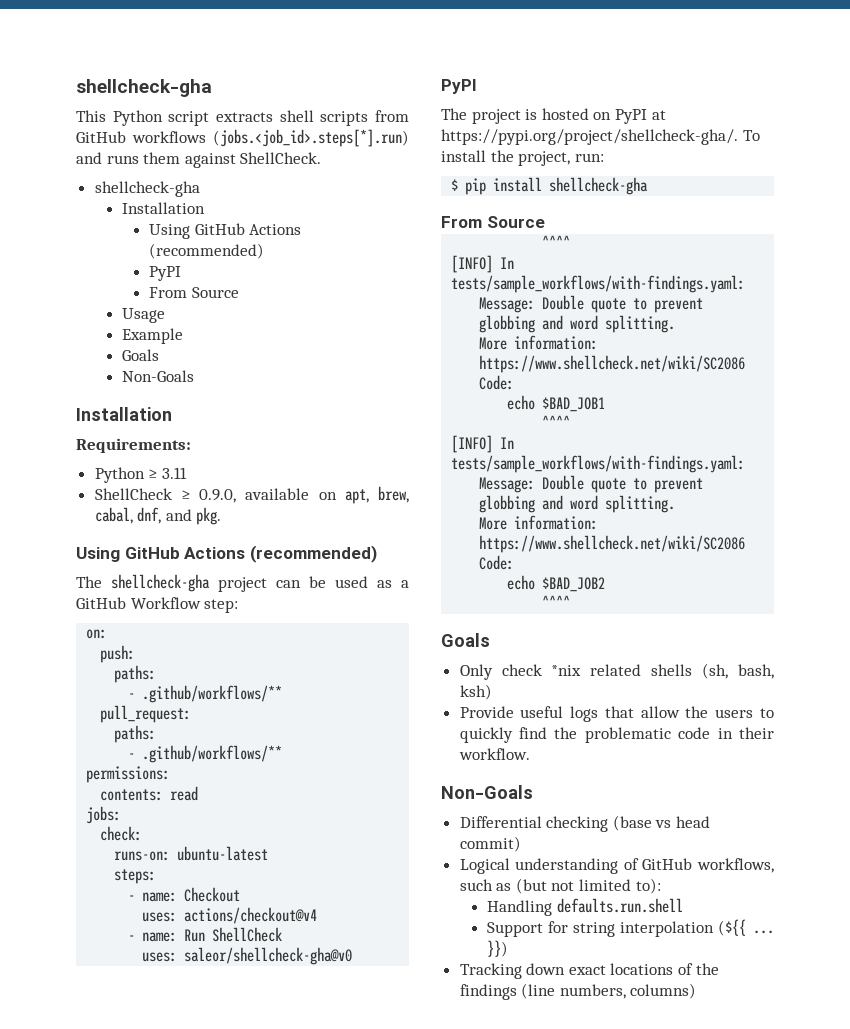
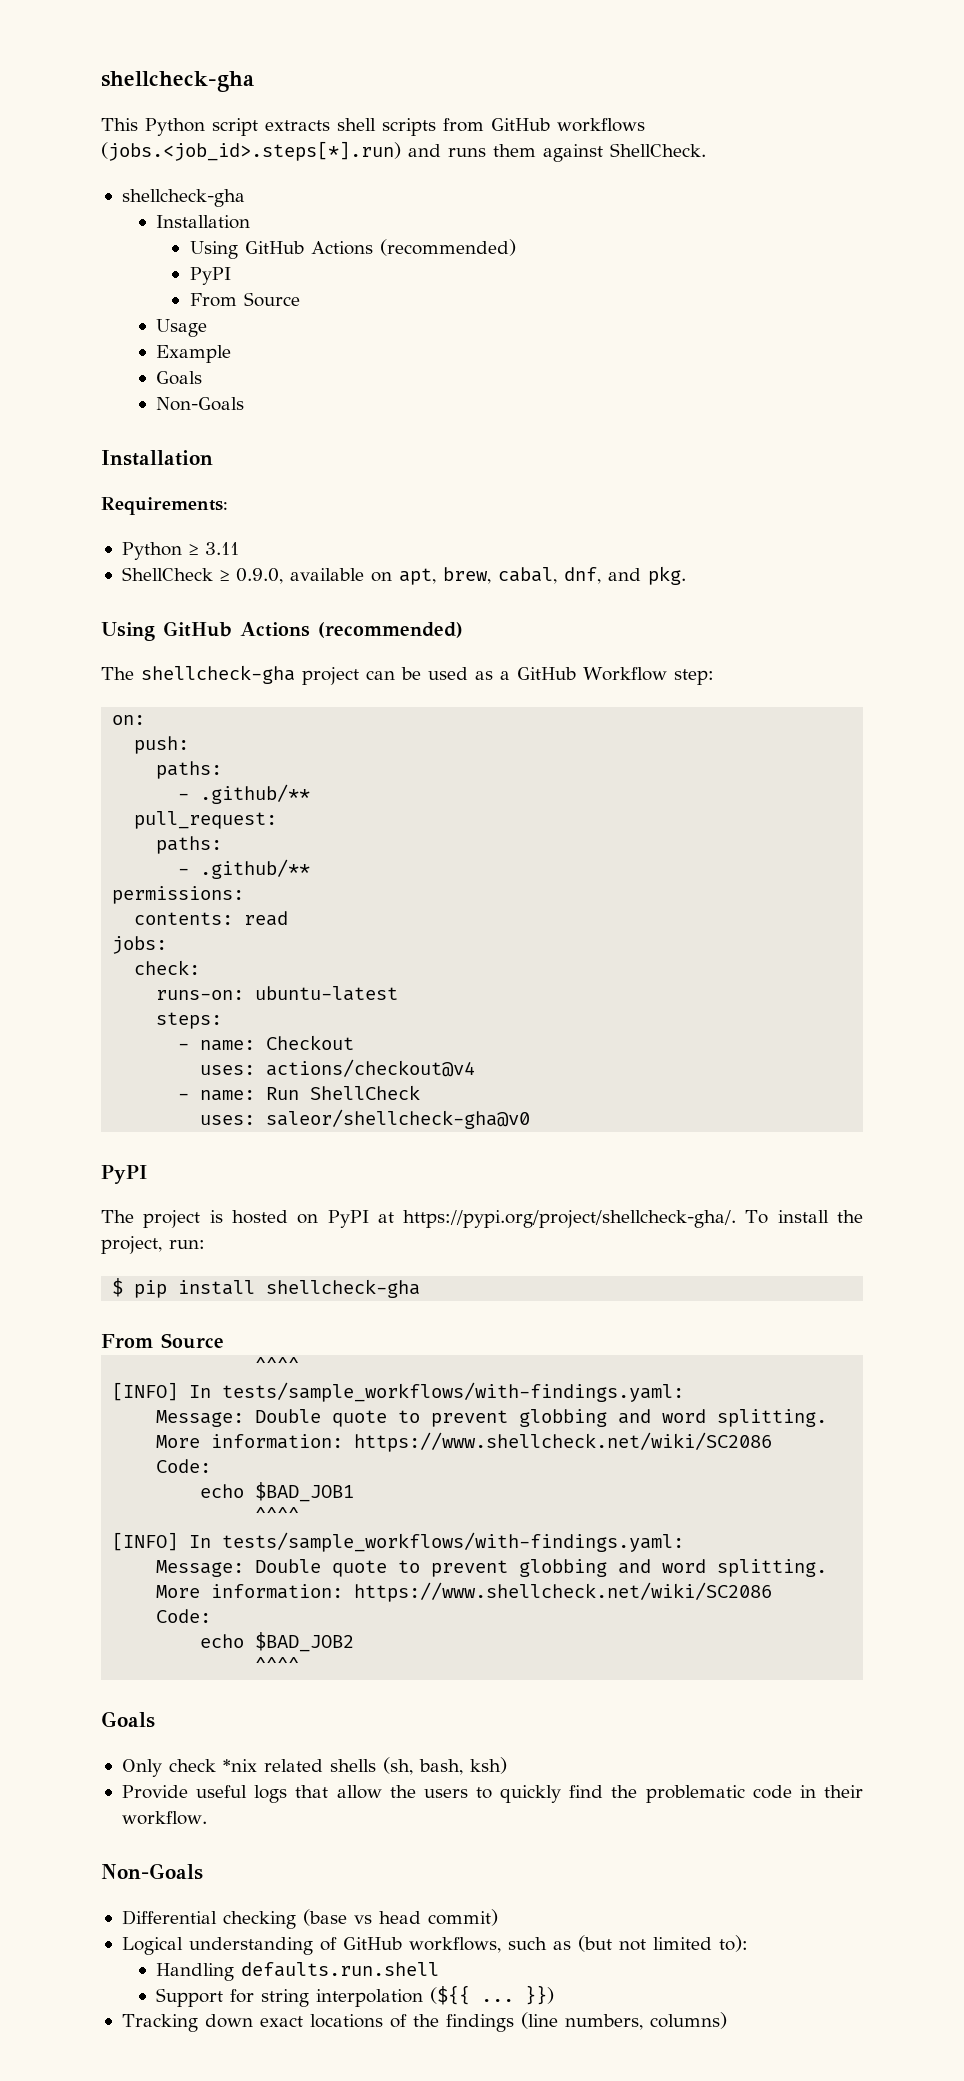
[142,685,283,703] .github/workflows/** -> [200,784,311,804] .github/**
[142,745,283,763] .github/workflows/** -> [200,859,311,879] .github/**

